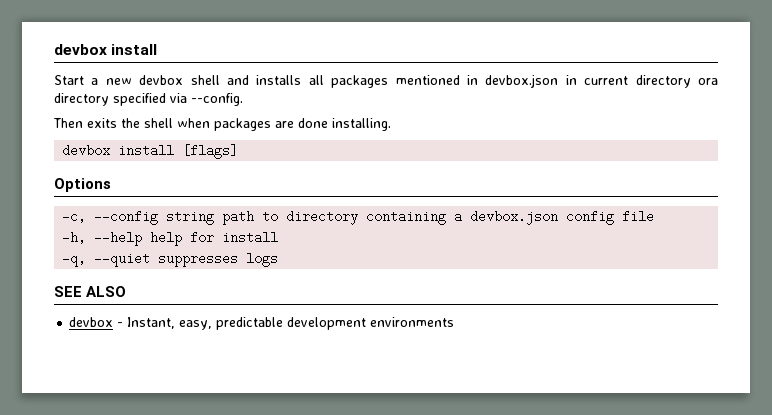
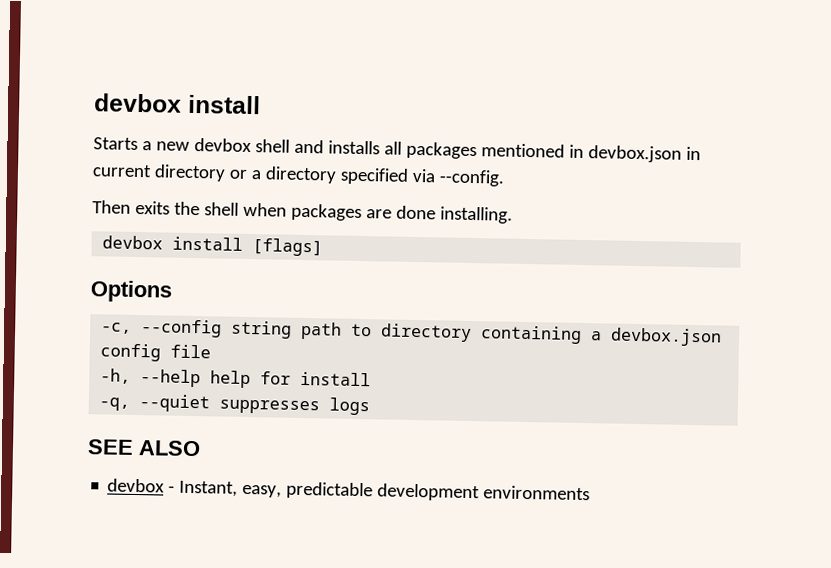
[54,75,84,85] Start -> [93,137,138,150] Starts
[697,78,718,85] ora -> [228,169,262,180] or a

